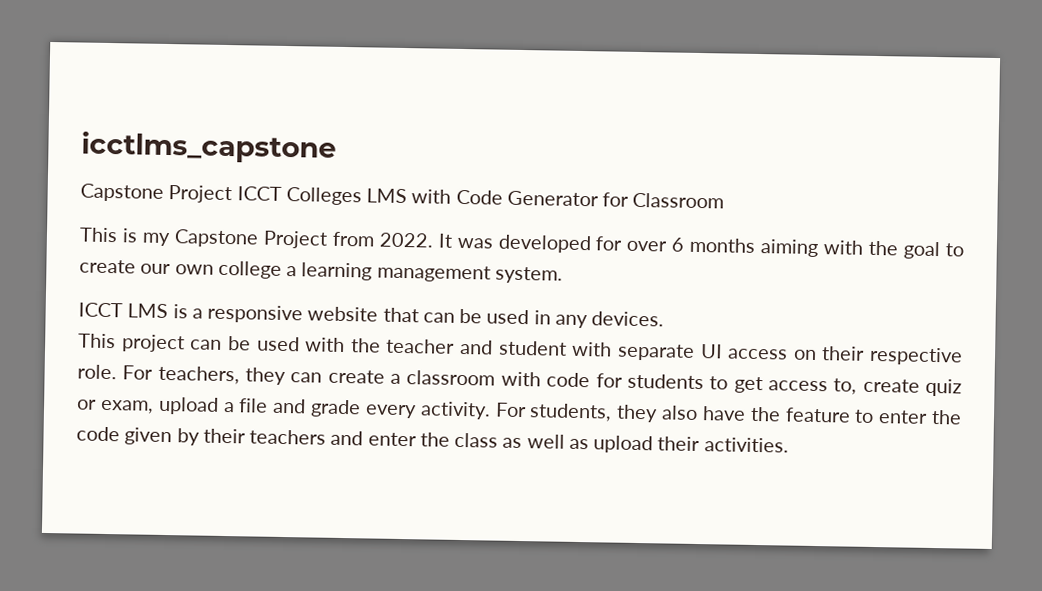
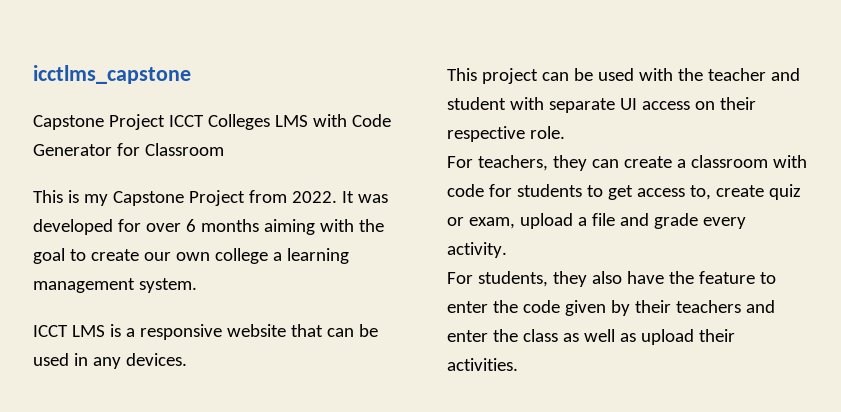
(117, 372) none -> (565, 132) //
(491, 410) none -> (507, 250) //

